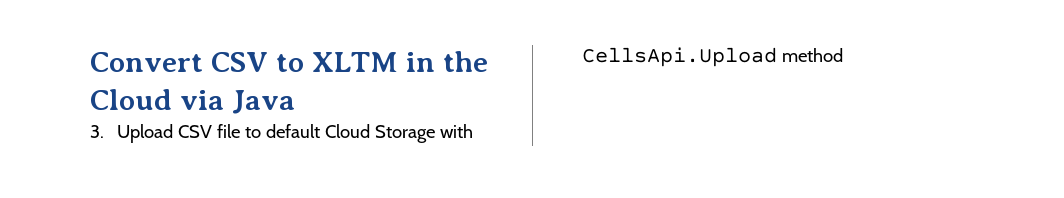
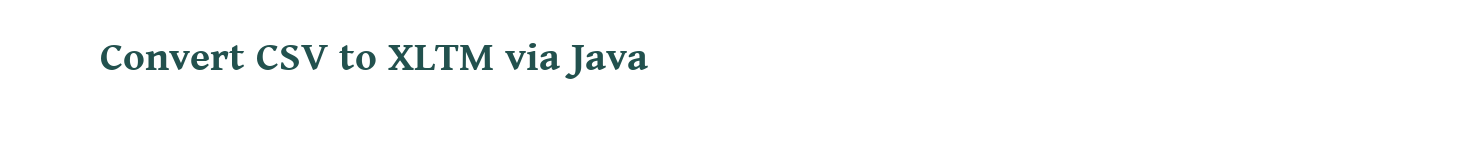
[405,51,488,72] [90,89,172,110] in the Cloud -> (494, 57) none
[90,124,473,143] [581,47,843,67] // 3. Upload CSV file to default Cloud Storage with CellsApi.Upload method -> (648, 62) none

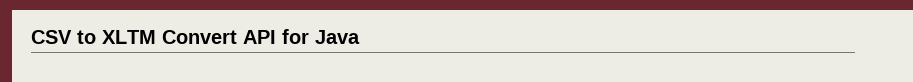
[100,44,245,70] Convert -> (31, 37) none
[505,43,560,70] via -> [162,29,309,44] Convert API for

